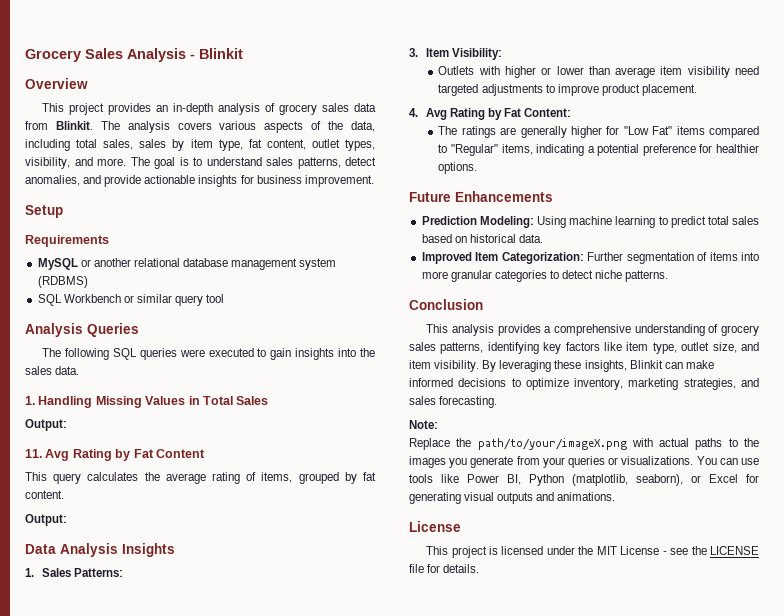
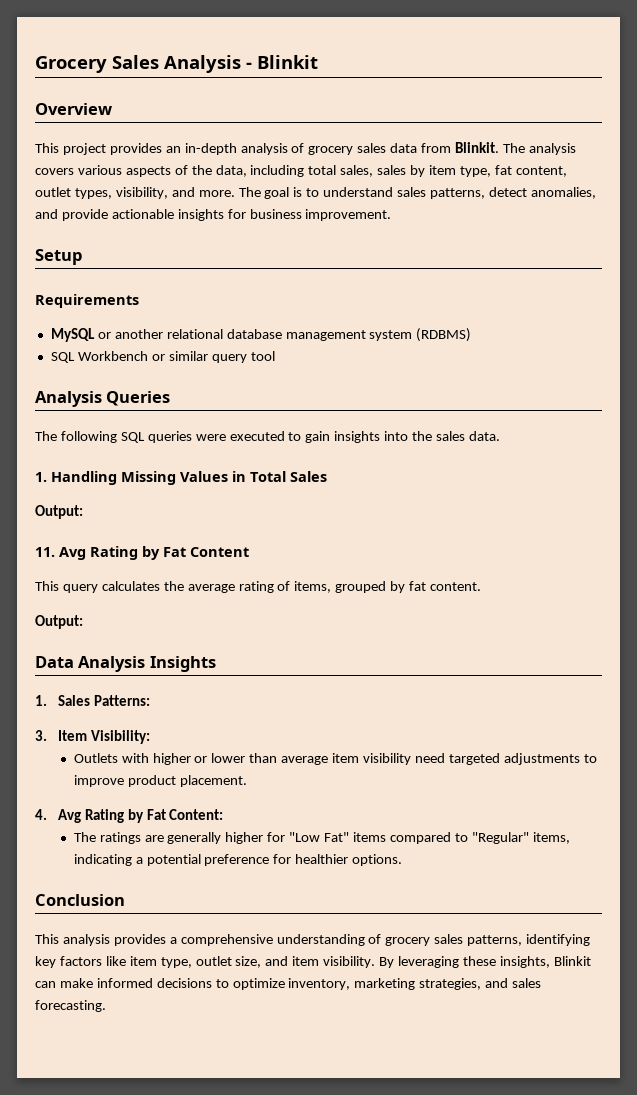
[409,191,553,202] [421,216,759,228] [421,234,543,243] [421,252,759,264] [421,270,669,282] // Future Enhancements // Prediction Modeling: Using machine learning to predict total sales based on historical data. // Improved Item Categorization: Further segmentation of items into more granular categories to detect niche patterns. -> (403, 860) none
[409,420,438,429] [409,438,759,450] [409,456,759,468] [409,474,759,486] [409,492,616,504] [409,521,461,532] [426,546,759,558] [409,564,480,573] // Note: // Replace the path/to/your/imageX.png with actual paths to the images you generate from your queries or visualizations. You can use tools like Power BI, Python (matplotlib, seaborn), or Excel for generating visual outputs and animations. // License // This project is licensed under the MIT License - see the LICENSE file for details. -> (106, 1006) none

